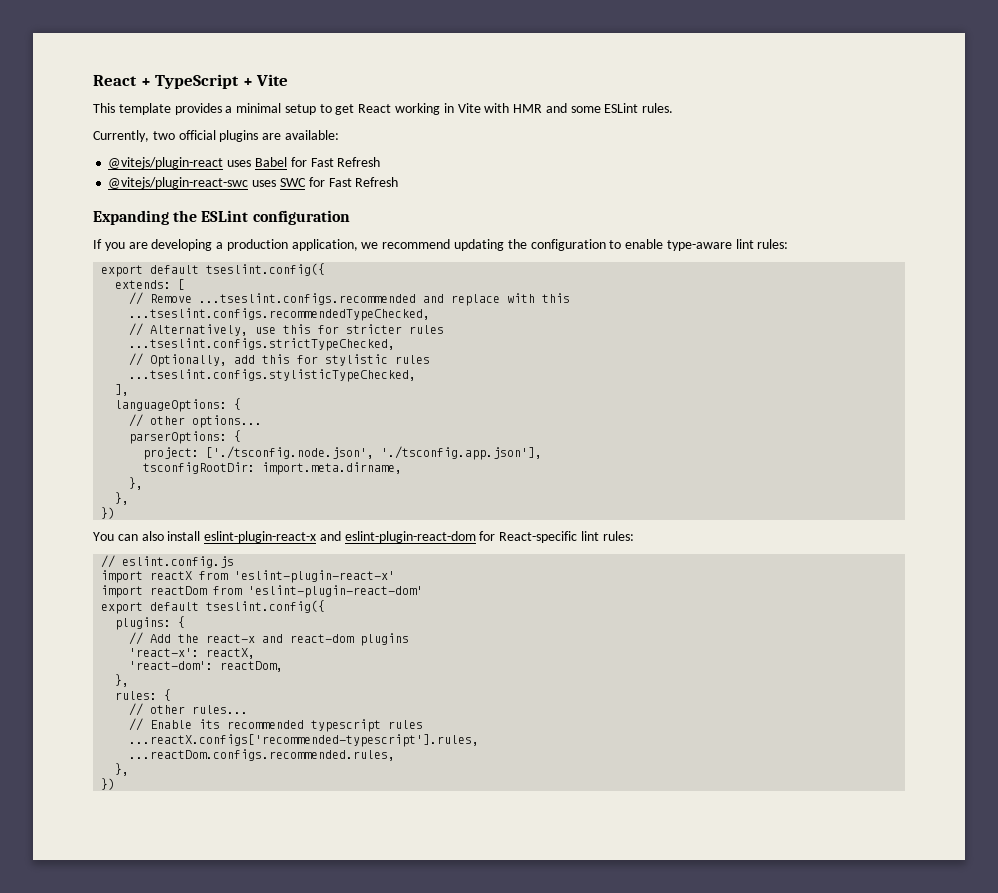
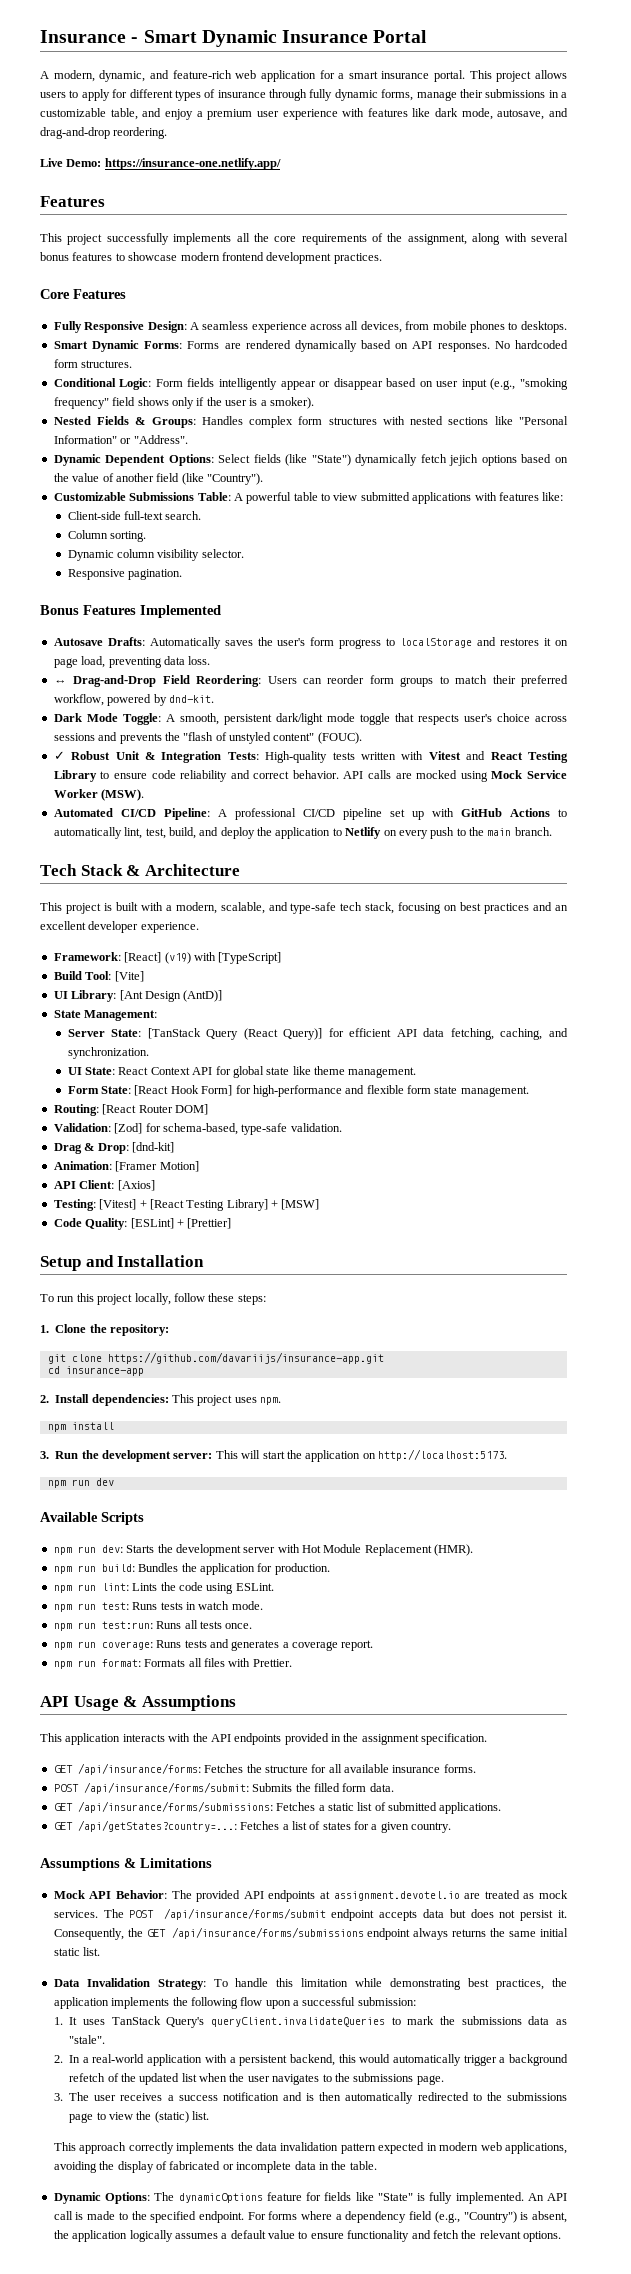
[93,74,289,89] [93,103,674,115] [93,130,339,142] [108,157,381,169] [108,177,399,189] [93,210,350,225] [93,239,789,251] [101,263,326,277] [115,279,186,290] [129,292,571,306] [129,308,431,321] [129,323,445,336] [129,338,396,351] [129,353,431,367] [129,369,417,382] [115,384,130,396] [115,398,242,412] [129,414,263,428] [129,430,242,444] [143,446,543,460] [143,462,403,475] [129,477,144,490] [115,492,130,505] [101,507,116,519] [93,531,634,543] [101,555,235,568] [101,570,396,583] [101,585,424,598] [101,600,326,614] [115,616,186,630] [129,632,410,646] [129,648,256,659] [129,661,284,672] [115,674,130,687] [115,689,172,701] [129,703,249,716] [129,718,424,732] [129,734,480,747] [129,749,396,761] [115,763,130,776] [101,778,116,790] React + TypeScript + Vite // This template provides a minimal setup to get React working in Vite with HMR and some ESLint rules. // Currently, two official plugins are available: // @vitejs/plugin-react uses Babel for Fast Refresh // @vitejs/plugin-react-swc uses SWC for Fast Refresh // Expanding the ESLint configuration // If you are developing a production application, we recommend updating the configuration to enable type-aware lint rules: // export default tseslint.config({ // extends: [ // // Remove ...tseslint.configs.recommended and replace with this // ...tseslint.configs.recommendedTypeChecked, // // Alternatively, use this for stricter rules // ...tseslint.configs.strictTypeChecked, // // Optionally, add this for stylistic rules // ...tseslint.configs.stylisticTypeChecked, // ], // languageOptions: { // // other options... // parserOptions: { // project: ['./tsconfig.node.json', './tsconfig.app.json'], // tsconfigRootDir: import.meta.dirname, // }, // }, // }) // You can also install eslint-plugin-react-x and eslint-plugin-react-dom for React-specific lint rules: // // eslint.config.js // import reactX from 'eslint-plugin-react-x' // import reactDom from 'eslint-plugin-react-dom' // export default tseslint.config({ // plugins: { // // Add the react-x and react-dom plugins // 'react-x': reactX, // 'react-dom': reactDom, // }, // rules: { // // other rules... // // Enable its recommended typescript rules // ...reactX.configs['recommended-typescript'].rules, // ...reactDom.configs.recommended.rules, // }, // }) -> [40,30,428,47] [40,70,568,82] [40,89,567,101] [40,108,569,120] [40,127,168,139] [40,158,281,170] [40,196,105,207] [40,233,568,245] [40,252,382,264] [40,289,126,299] [53,321,567,333] [53,340,568,352] [53,359,133,368] [53,378,569,390] [53,397,315,409] [53,416,568,428] [53,435,188,444] [53,454,568,466] [53,473,263,485] [53,492,564,504] [67,511,202,520] [67,530,146,542] [67,549,244,561] [67,569,182,580] [40,605,221,618] [53,637,568,649] [53,656,211,668] [53,675,568,687] [53,694,214,706] [53,713,567,725] [53,732,362,744] [53,751,568,763] [53,770,567,782] [53,789,145,801] [53,808,567,820] [53,827,552,839] [40,864,240,876] [40,902,568,914] [40,921,199,933] [53,952,282,964] [53,971,144,982] [53,990,223,1002] [53,1010,158,1021] [67,1028,568,1040] [67,1047,149,1059] [67,1066,417,1078] [67,1085,529,1097] [53,1104,208,1116] [53,1123,342,1135] [53,1142,174,1154] [53,1161,199,1172] [53,1180,155,1191] [53,1199,320,1211] [53,1218,232,1230] [40,1255,205,1271] [40,1293,266,1305] [40,1324,169,1336] [47,1352,384,1364] [47,1366,144,1376] [40,1394,282,1406] [47,1422,114,1432] [40,1449,507,1462] [47,1478,114,1488] [40,1512,144,1525] [53,1544,474,1556] [53,1563,330,1575] [53,1582,274,1594] [53,1601,263,1612] [53,1620,253,1631] [53,1639,374,1651] [53,1658,292,1669] [40,1695,236,1711] [40,1733,488,1745] [53,1763,476,1775] [53,1782,394,1794] [53,1801,502,1814] [53,1820,452,1833] [40,1858,212,1871] [53,1890,569,1902] [53,1908,567,1921] [53,1927,568,1940] [53,1947,101,1956] [53,1978,567,1990] [53,1997,416,2009] [53,2016,568,2028] [69,2035,106,2044] [53,2054,568,2066] [69,2073,444,2085] [53,2092,568,2104] [69,2111,209,2123] [53,2142,568,2154] [53,2161,377,2173] [53,2192,567,2204] [53,2211,567,2223] [53,2230,561,2242] Insurance - Smart Dynamic Insurance Portal // A modern, dynamic, and feature-rich web application for a smart insurance portal. This project allows users to apply for different types of insurance through fully dynamic forms, manage their submissions in a customizable table, and enjoy a premium user experience with features like dark mode, autosave, and drag-and-drop reordering. // Live Demo: https://insurance-one.netlify.app/ // Features // This project successfully implements all the core requirements of the assignment, along with several bonus features to showcase modern frontend development practices. // Core Features // Fully Responsive Design: A seamless experience across all devices, from mobile phones to desktops. // Smart Dynamic Forms: Forms are rendered dynamically based on API responses. No hardcoded form structures. // Conditional Logic: Form fields intelligently appear or disappear based on user input (e.g., "smoking frequency" field shows only if the user is a smoker). // Nested Fields & Groups: Handles complex form structures with nested sections like "Personal Information" or "Address". // Dynamic Dependent Options: Select fields (like "State") dynamically fetch jejich options based on the value of another field (like "Country"). // Customizable Submissions Table: A powerful table to view submitted applications with features like: // Client-side full-text search. // Column sorting. // Dynamic column visibility selector. // Responsive pagination. // Bonus Features Implemented // Autosave Drafts: Automatically saves the user's form progress to localStorage and restores it on page load, preventing data loss. // ↔ Drag-and-Drop Field Reordering: Users can reorder form groups to match their preferred workflow, powered by dnd-kit. // Dark Mode Toggle: A smooth, persistent dark/light mode toggle that respects user's choice across sessions and prevents the "flash of unstyled content" (FOUC). // ✓ Robust Unit & Integration Tests: High-quality tests written with Vitest and React Testing Library to ensure code reliability and correct behavior. API calls are mocked using Mock Service Worker (MSW). // Automated CI/CD Pipeline: A professional CI/CD pipeline set up with GitHub Actions to automatically lint, test, build, and deploy the application to Netlify on every push to the main branch. // Tech Stack & Architecture // This project is built with a modern, scalable, and type-safe tech stack, focusing on best practices and an excellent developer experience. // Framework: [React] (v19) with [TypeScript] // Build Tool: [Vite] // UI Library: [Ant Design (AntD)] // State Management: // Server State: [TanStack Query (React Query)] for efficient API data fetching, caching, and synchronization. // UI State: React Context API for global state like theme management. // Form State: [React Hook Form] for high-performance and flexible form state management. // Routing: [React Router DOM] // Validation: [Zod] for schema-based, type-safe validation. // Drag & Drop: [dnd-kit] // Animation: [Framer Motion] // API Client: [Axios] // Testing: [Vitest] + [React Testing Library] + [MSW] // Code Quality: [ESLint] + [Prettier] // Setup and Installation // To run this project locally, follow these steps: // 1. Clone the repository: // git clone https://github.com/davariijs/insurance-app.git // cd insurance-app // 2. Install dependencies: This project uses npm. // npm install // 3. Run the development server: This will start the application on http://localhost:5173. // npm run dev // Available Scripts // npm run dev: Starts the development server with Hot Module Replacement (HMR). // npm run build: Bundles the application for production. // npm run lint: Lints the code using ESLint. // npm run test: Runs tests in watch mode. // npm run test:run: Runs all tests once. // npm run coverage: Runs tests and generates a coverage report. // npm run format: Formats all files with Prettier. // API Usage & Assumptions // This application interacts with the API endpoints provided in the assignment specification. // GET /api/insurance/forms: Fetches the structure for all available insurance forms. // POST /api/insurance/forms/submit: Submits the filled form data. // GET /api/insurance/forms/submissions: Fetches a static list of submitted applications. // GET /api/getStates?country=...: Fetches a list of states for a given country. // Assumptions & Limitations // Mock API Behavior: The provided API endpoints at assignment.devotel.io are treated as mock services. The POST /api/insurance/forms/submit endpoint accepts data but does not persist it. Consequently, the GET /api/insurance/forms/submissions endpoint always returns the same initial static list. // Data Invalidation Strategy: To handle this limitation while demonstrating best practices, the application implements the following flow upon a successful submission: // 1. It uses TanStack Query's queryClient.invalidateQueries to mark the submissions data as "stale". // 2. In a real-world application with a persistent backend, this would automatically trigger a background refetch of the updated list when the user navigates to the submissions page. // 3. The user receives a success notification and is then automatically redirected to the submissions page to view the (static) list. // This approach correctly implements the data invalidation pattern expected in modern web applications, avoiding the display of fabricated or incomplete data in the table. // Dynamic Options: The dynamicOptions feature for fields like "State" is fully implemented. An API call is made to the specified endpoint. For forms where a dependency field (e.g., "Country") is absent, the application logically assumes a default value to ensure functionality and fetch the relevant options.

